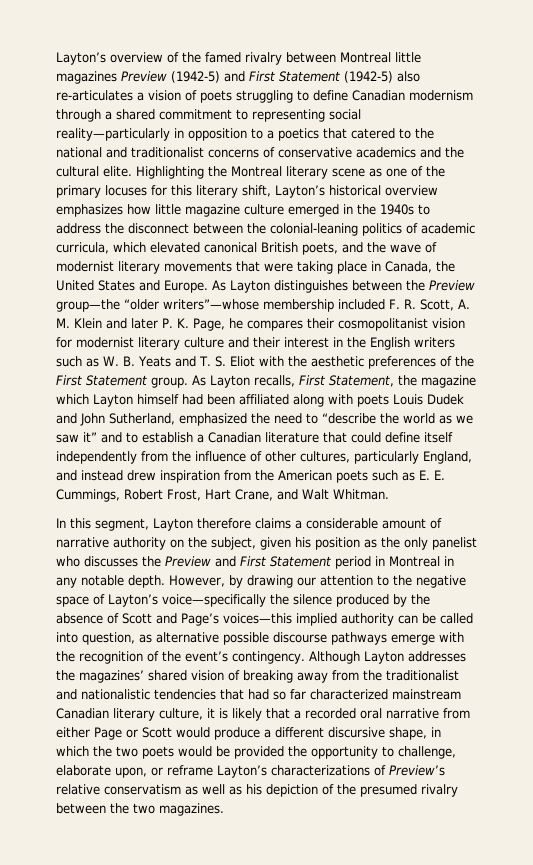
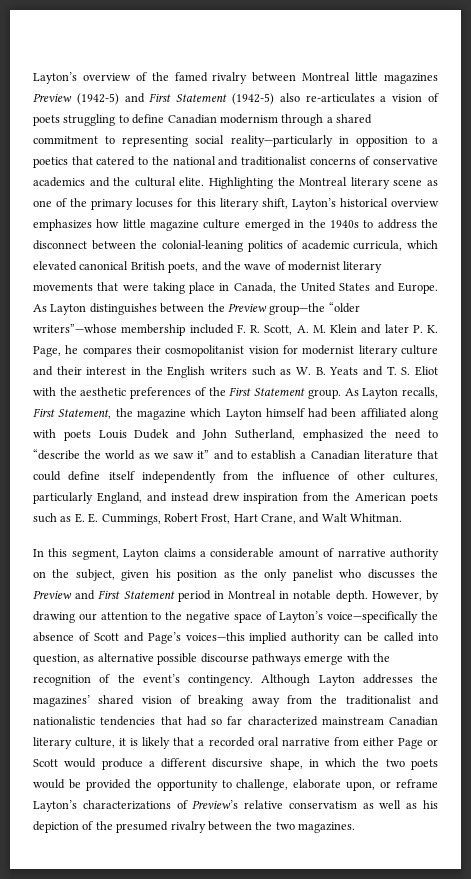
[197,518,251,529] therefore -> (160, 554) none
[56,577,77,588] any -> (290, 595) none
[293,594,430,607] silence produced by the -> (439, 615) none

